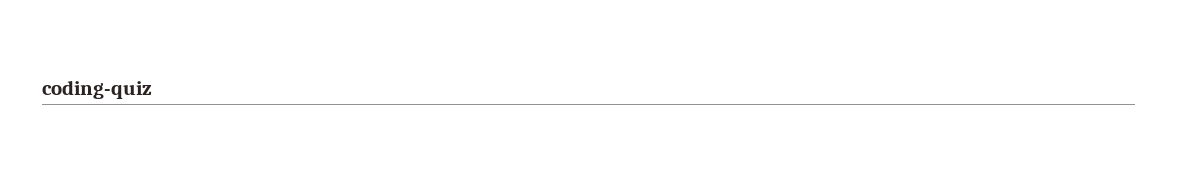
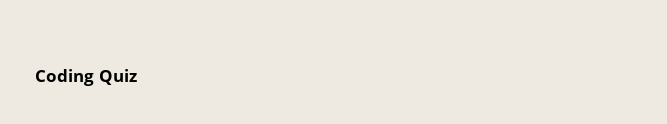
[42,80,152,99] coding-quiz -> [35,69,137,86] Coding Quiz

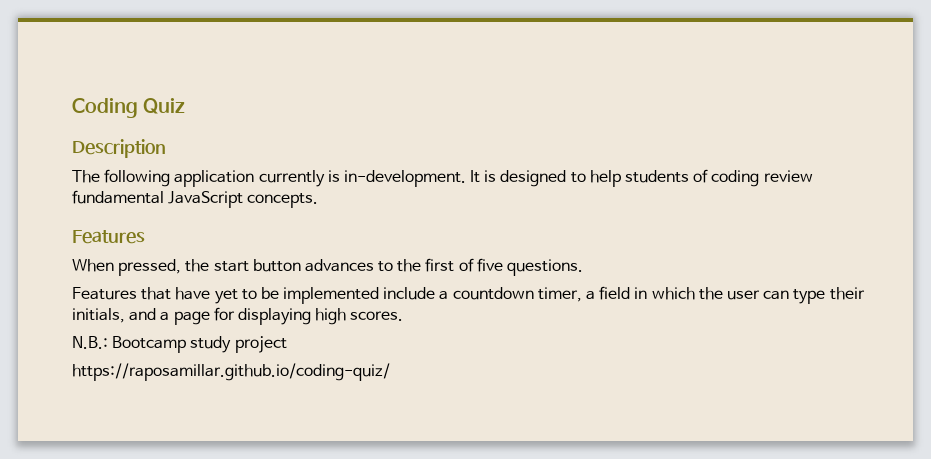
(137, 77) none -> [72,139,166,158] [72,169,813,187] [72,190,319,208] [72,230,145,244] [72,258,584,276] [72,286,865,304] [72,307,404,325] [72,336,287,353] [72,363,390,381] // Description // The following application currently is in-development. It is designed to help students of coding review fundamental JavaScript concepts. // Features // When pressed, the start button advances to the first of five questions. // Features that have yet to be implemented include a countdown timer, a field in which the user can type their initials, and a page for displaying high scores. // N.B.: Bootcamp study project // https://raposamillar.github.io/coding-quiz/

